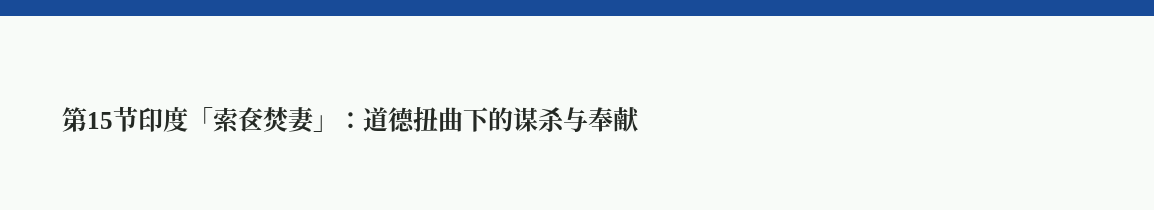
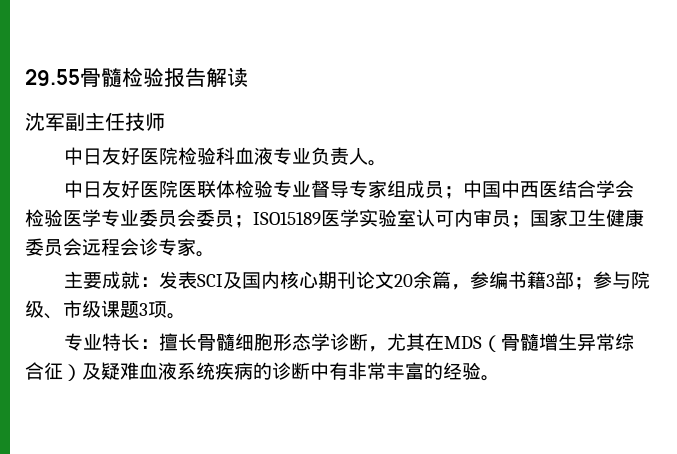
[62,106,640,133] 第15节印度「索奁焚妻」：道德扭曲下的谋杀与奉献 -> [25,67,248,88] [25,112,165,131] [63,147,387,166] [63,180,634,199] [25,209,644,228] [25,238,215,257] [63,271,650,290] [25,300,186,319] [63,333,634,352] [25,362,500,381] 29.55骨髓检验报告解读 // 沈军副主任技师 // 中日友好医院检验科血液专业负责人。 // 中日友好医院医联体检验专业督导专家组成员；中国中西医结合学会检验医学专业委员会委员；ISO15189医学实验室认可内审员；国家卫生健康委员会远程会诊专家。 // 主要成就：发表SCI及国内核心期刊论文20余篇，参编书籍3部；参与院级、市级课题3项。 // 专业特长：擅长骨髓细胞形态学诊断，尤其在MDS（骨髓增生异常综合征）及疑难血液系统疾病的诊断中有非常丰富的经验。

